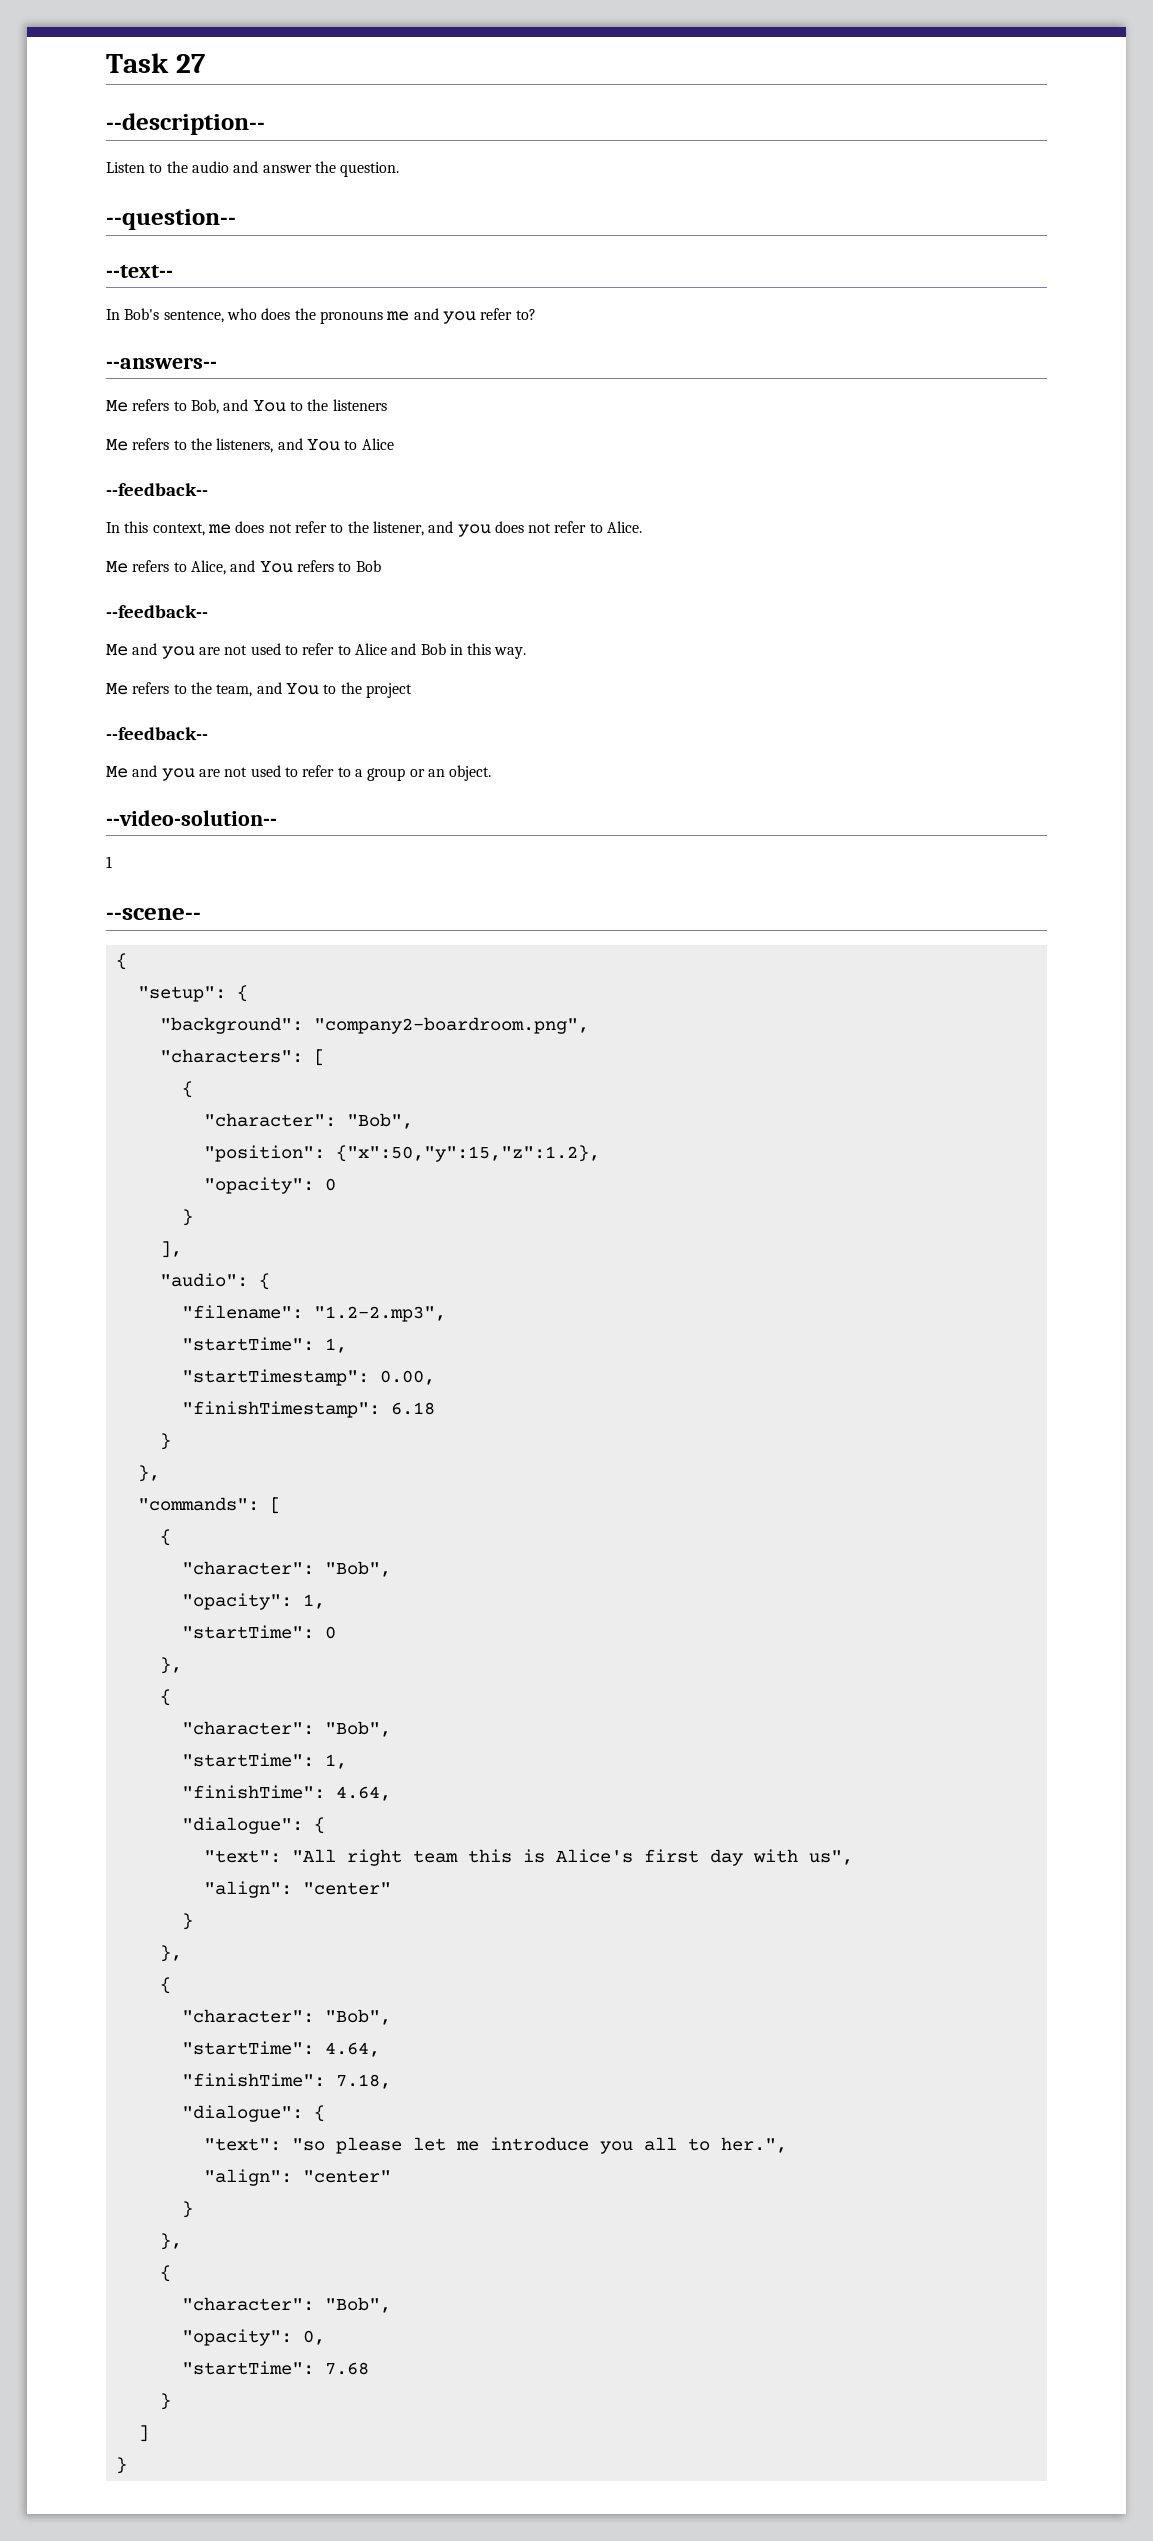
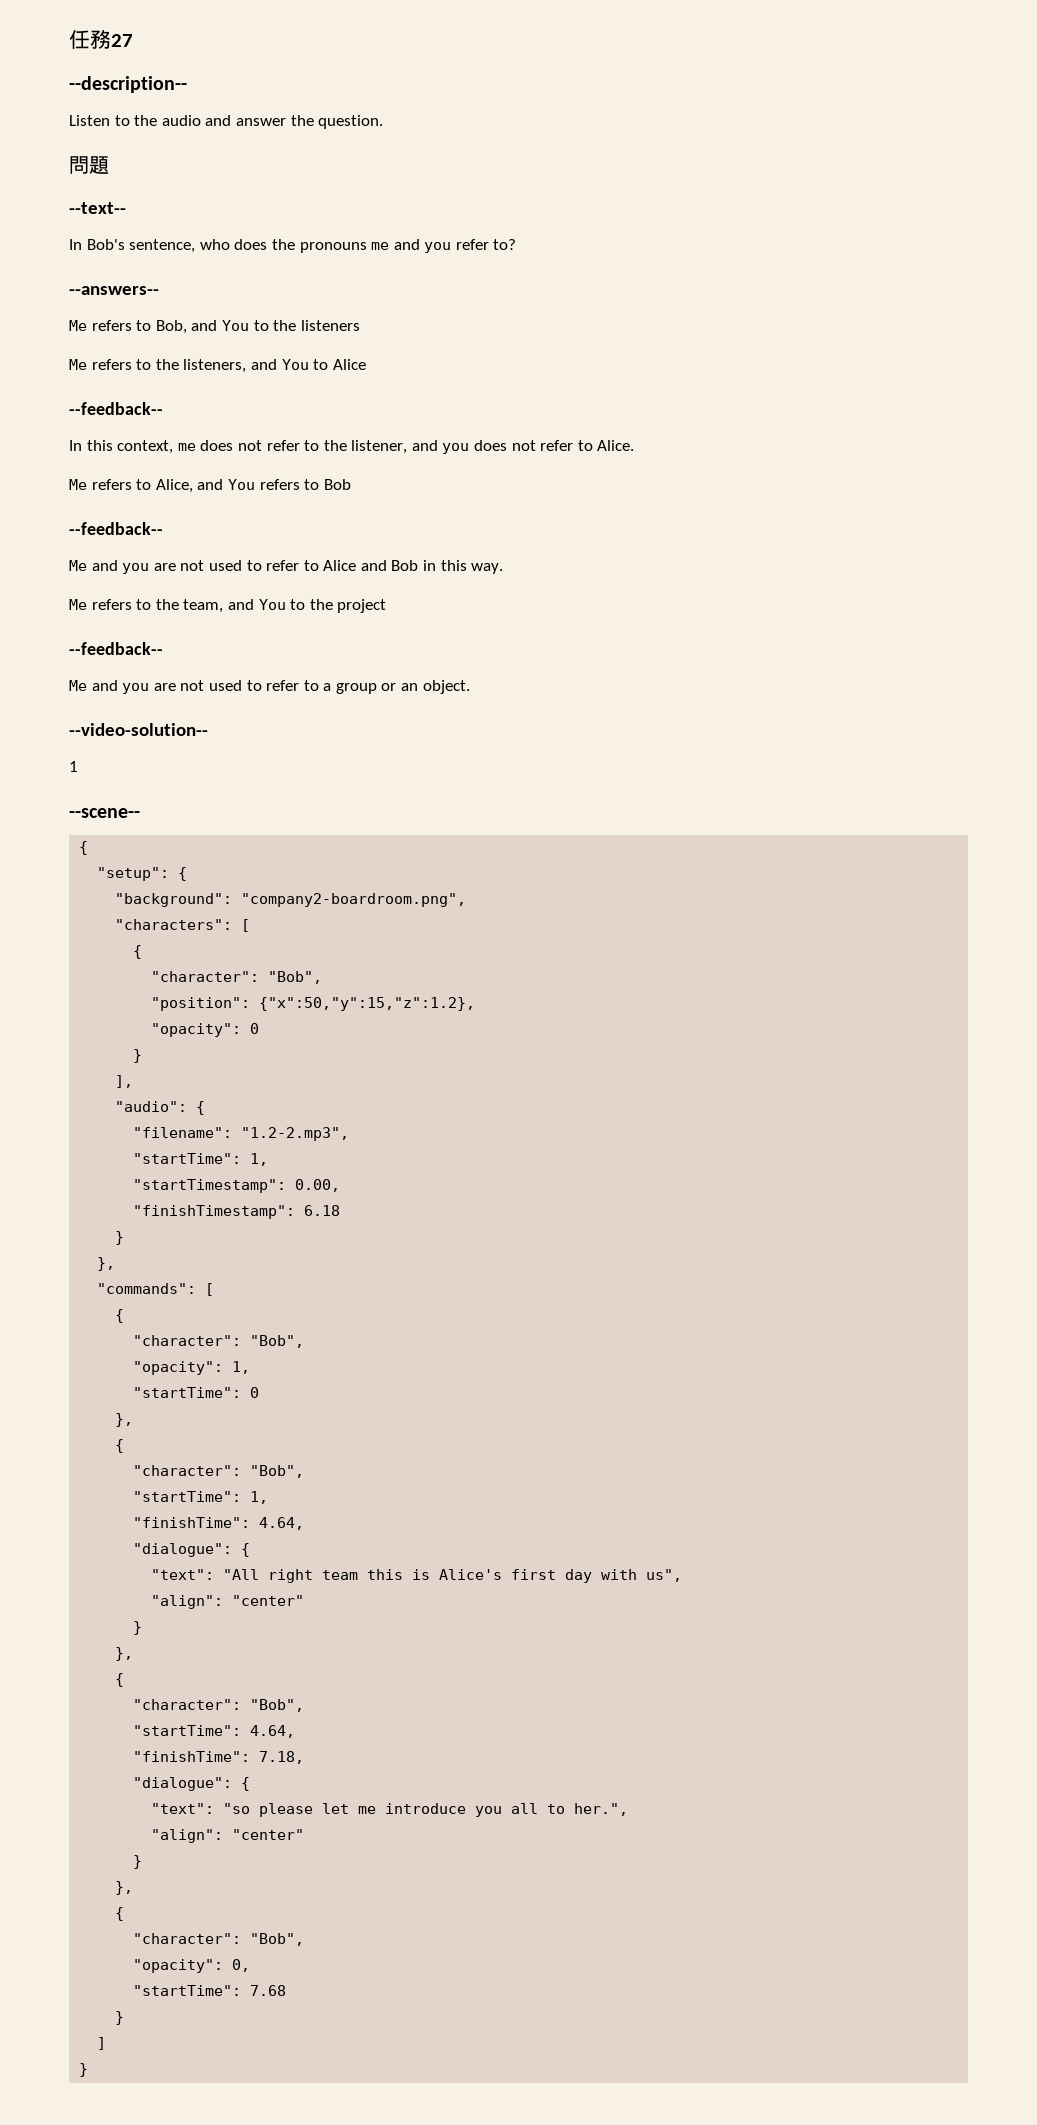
[106,53,169,73] Task -> [69,29,111,49] 任務
[106,209,236,230] --question-- -> [69,156,109,174] 問題

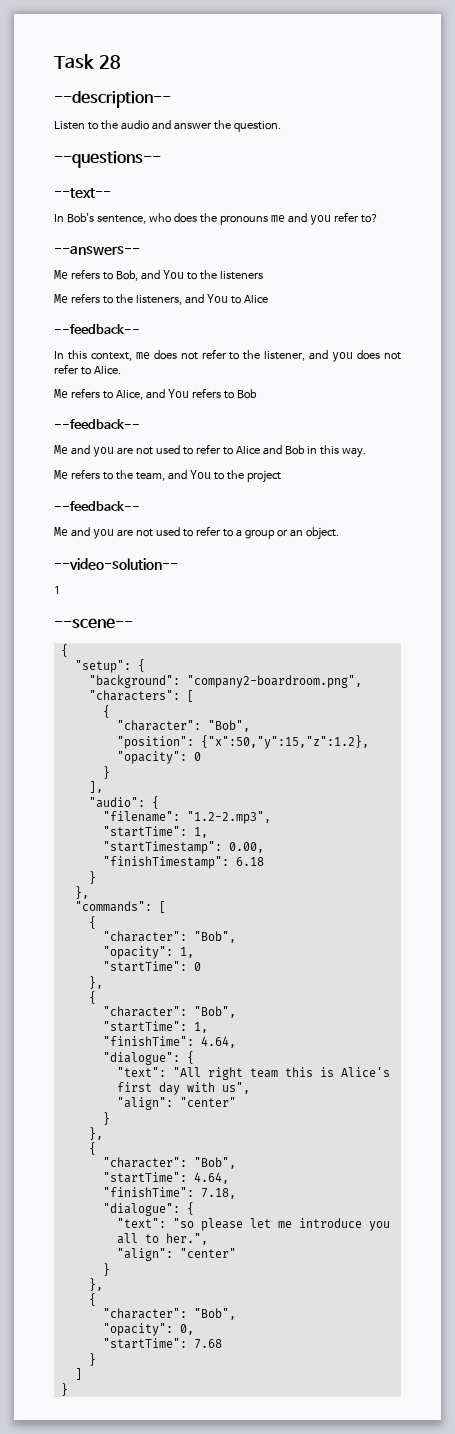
[69,29,133,49] 任務27 -> [54,54,121,69] Task 28
[69,156,109,174] 問題 -> [54,151,161,168] --questions--

